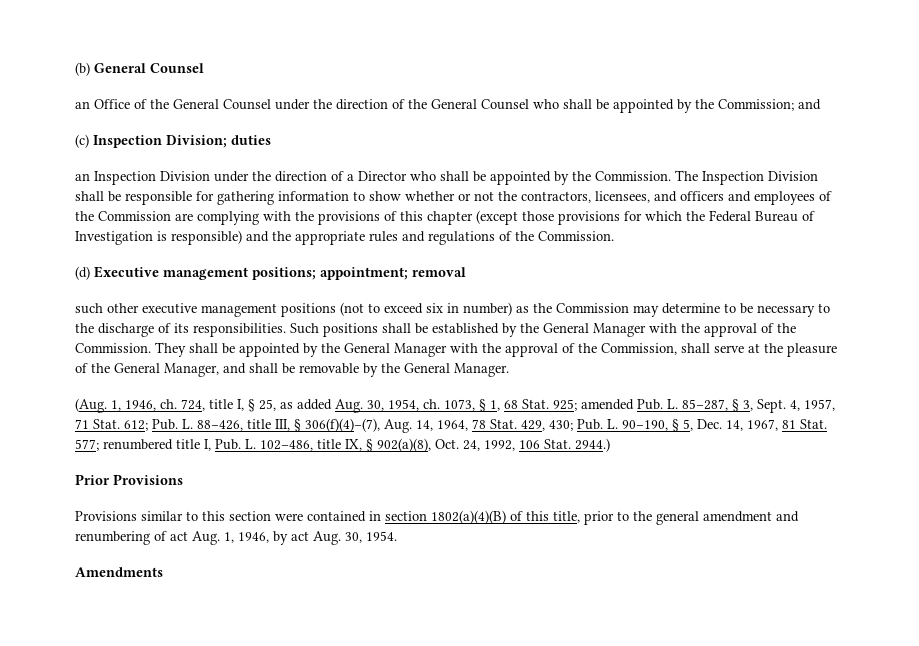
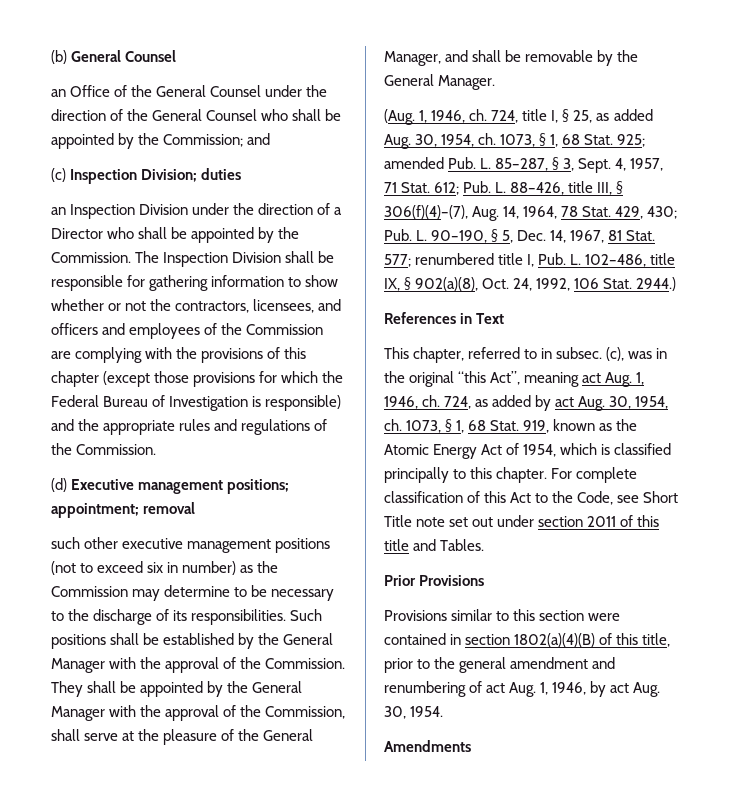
(610, 445) none -> [384,312,505,324] [384,347,668,363] [384,371,645,387] [384,395,669,411] [384,419,638,433] [384,443,672,459] [384,467,638,483] [384,491,679,505] [384,515,660,527] [384,539,485,551] // References in Text // This chapter, referred to in subsec. (c), was in the original “this Act”, meaning act Aug. 1, 1946, ch. 724, as added by act Aug. 30, 1954, ch. 1073, § 1, 68 Stat. 919, known as the Atomic Energy Act of 1954, which is classified principally to this chapter. For complete classification of this Act to the Code, see Short Title note set out under section 2011 of this title and Tables.

